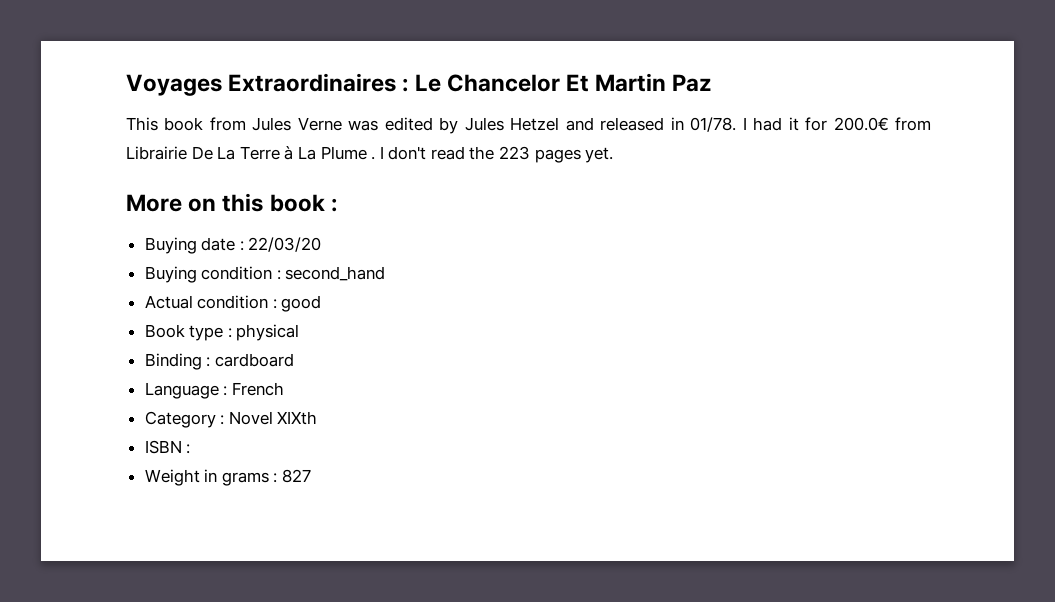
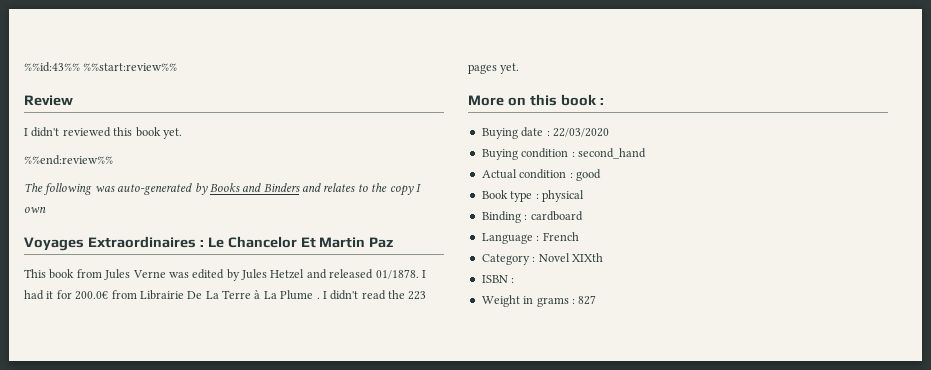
(126, 85) none -> [24,62,178,72] [24,95,73,106] [24,127,182,139] [24,155,113,165] [24,183,421,196] [24,206,46,213] %%id:43%% %%start:review%% // Review // I didn't reviewed this book yet. // %%end:review%% // The following was auto-generated by Books and Binders and relates to the copy I own //
[670,117,737,132] in 01/78. -> [375,269,419,279] 01/1878.
[388,146,427,160] don't -> [330,290,359,300] didn't
[248,237,322,252] 22/03/20 -> [552,128,609,137] 22/03/2020

